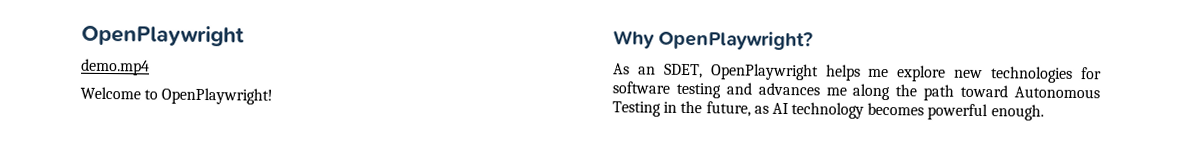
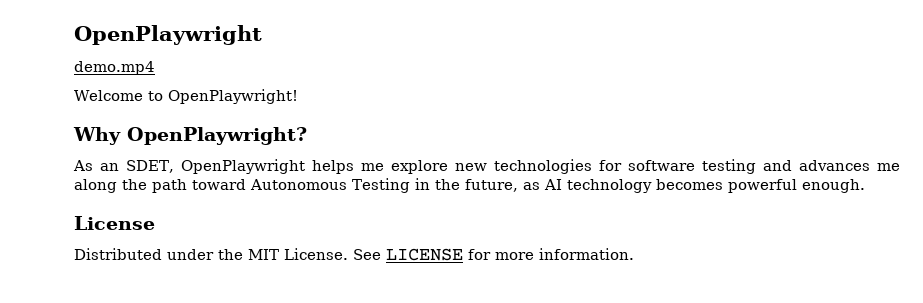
(1044, 112) none -> [74,216,155,230] [74,248,634,261] // License // Distributed under the MIT License. See LICENSE for more information.

